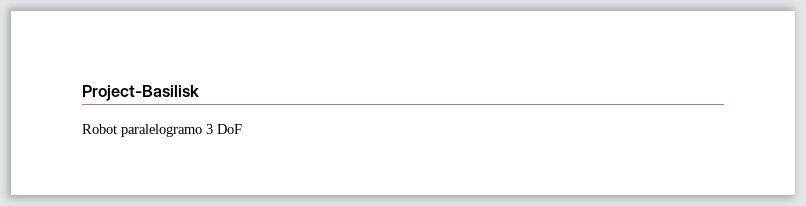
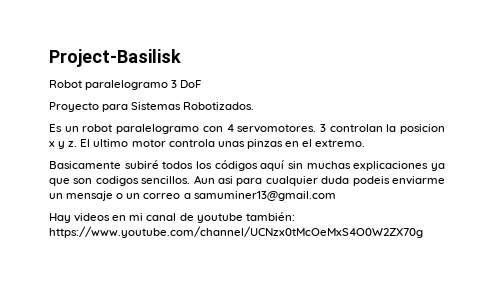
(242, 129) none -> [49,102,255,112] [49,124,445,134] [49,139,366,149] [49,160,445,171] [49,175,445,186] [49,191,336,201] [49,212,295,223] [49,226,423,238] // Proyecto para Sistemas Robotizados. // Es un robot paralelogramo con 4 servomotores. 3 controlan la posicion x y z. El ultimo motor controla unas pinzas en el extremo. // Basicamente subiré todos los códigos aquí sin muchas explicaciones ya que son codigos sencillos. Aun asi para cualquier duda podeis enviarme un mensaje o un correo a samuminer13@gmail.com // Hay videos en mi canal de youtube también: https://www.youtube.com/channel/UCNzx0tMcOeMxS4O0W2ZX70g

